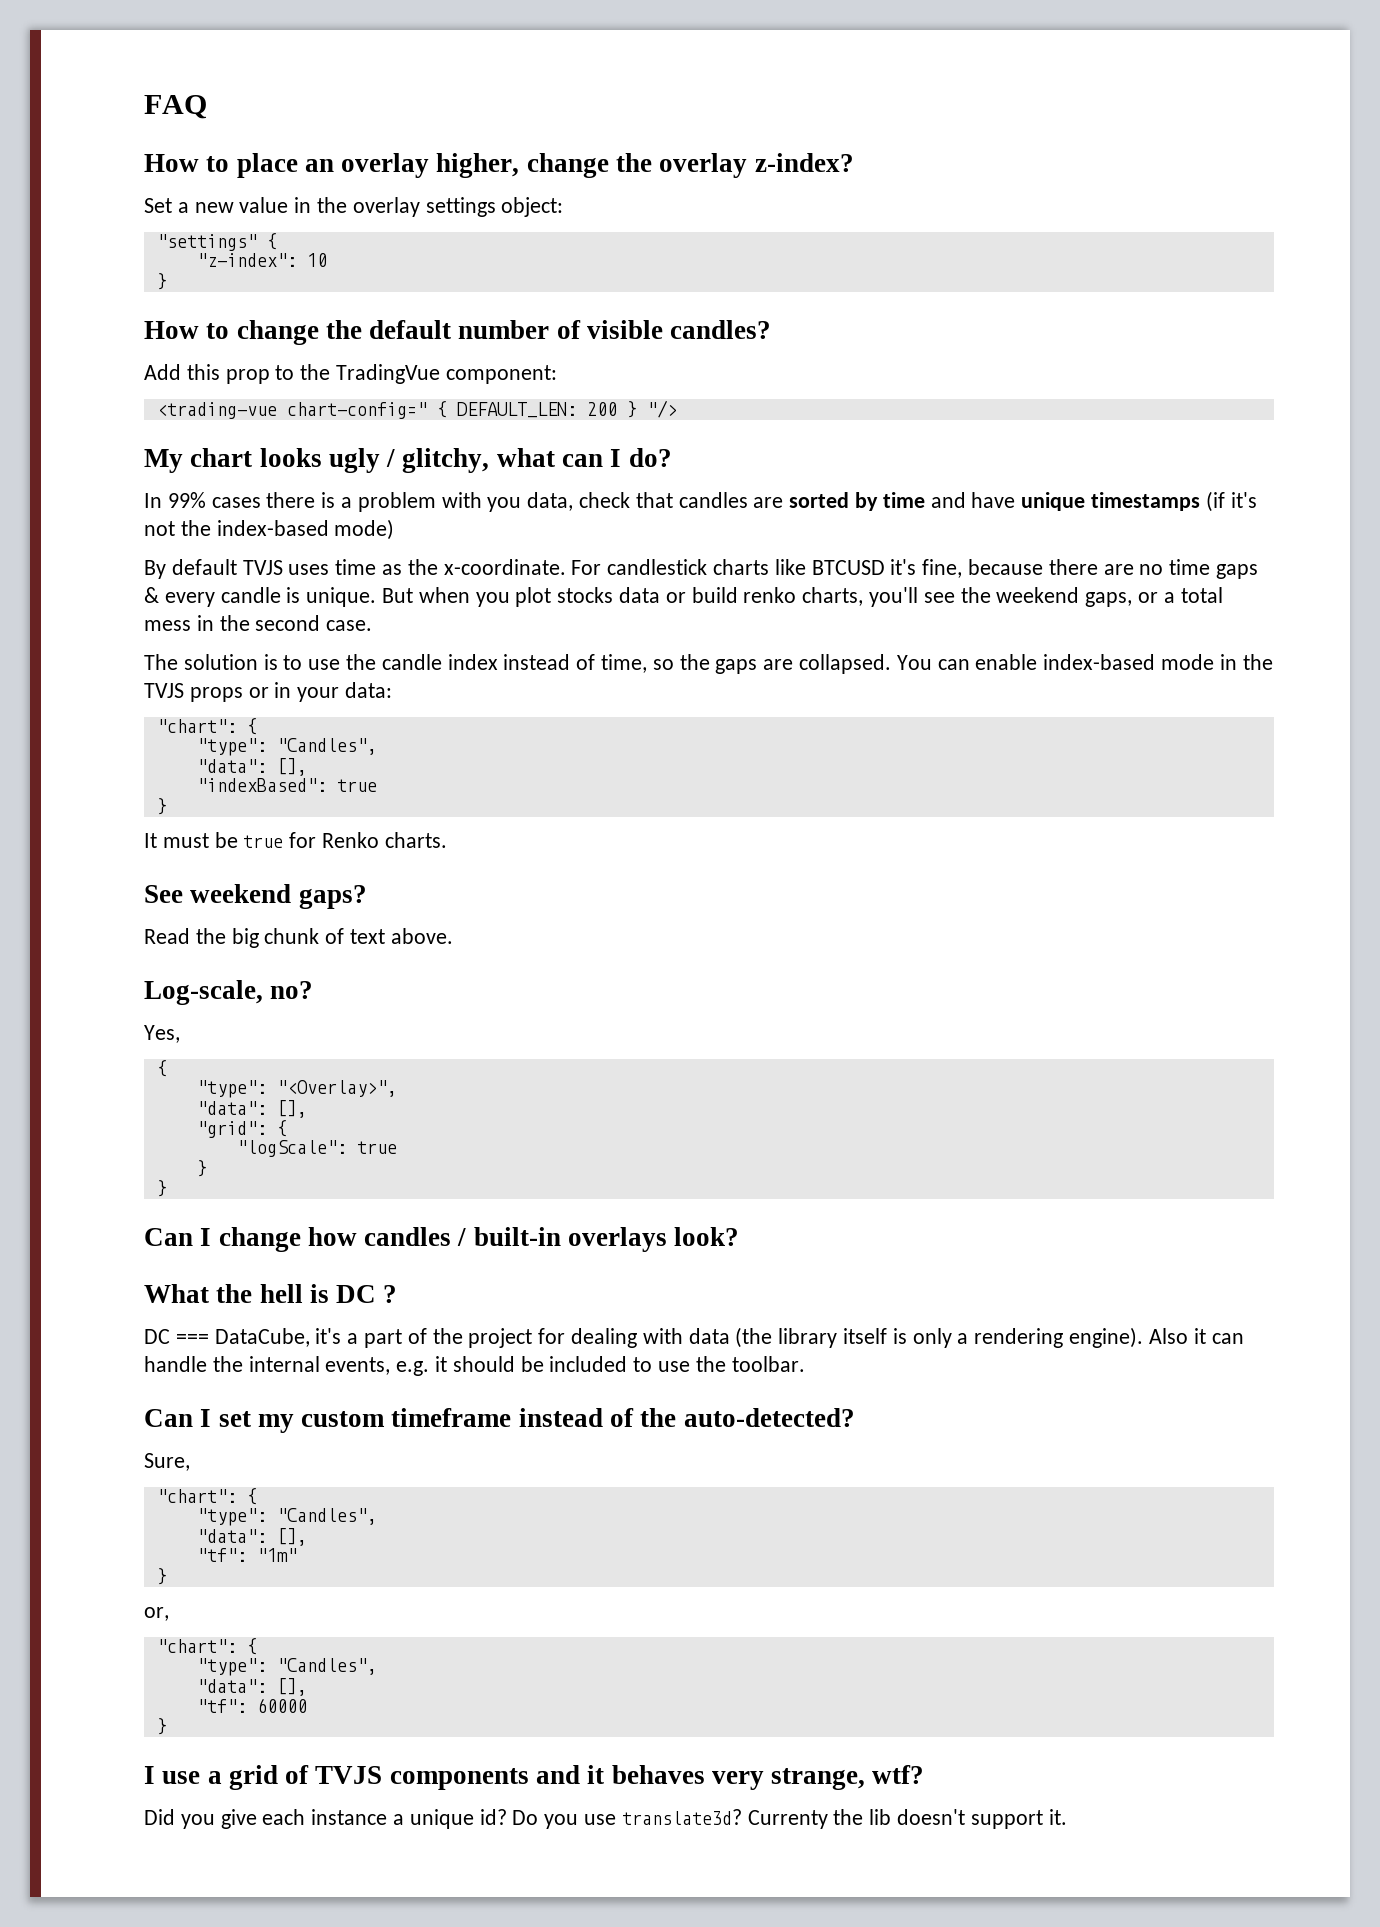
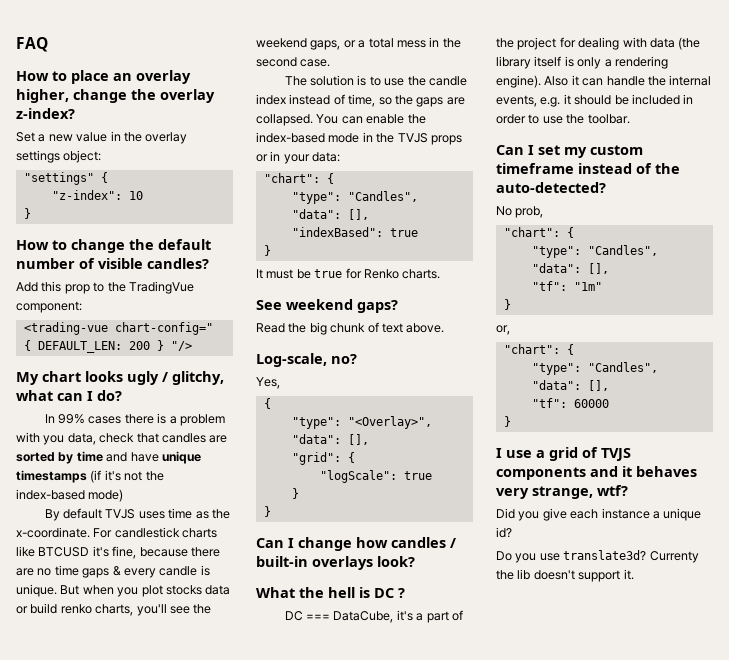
(1038, 662) none -> [407,114,426,124] the
(628, 1364) none -> [683,94,694,104] [496,114,526,124] in order
[144,1453,190,1471] Sure, -> [496,206,544,218] No prob,
(507, 1817) none -> (512, 532) //

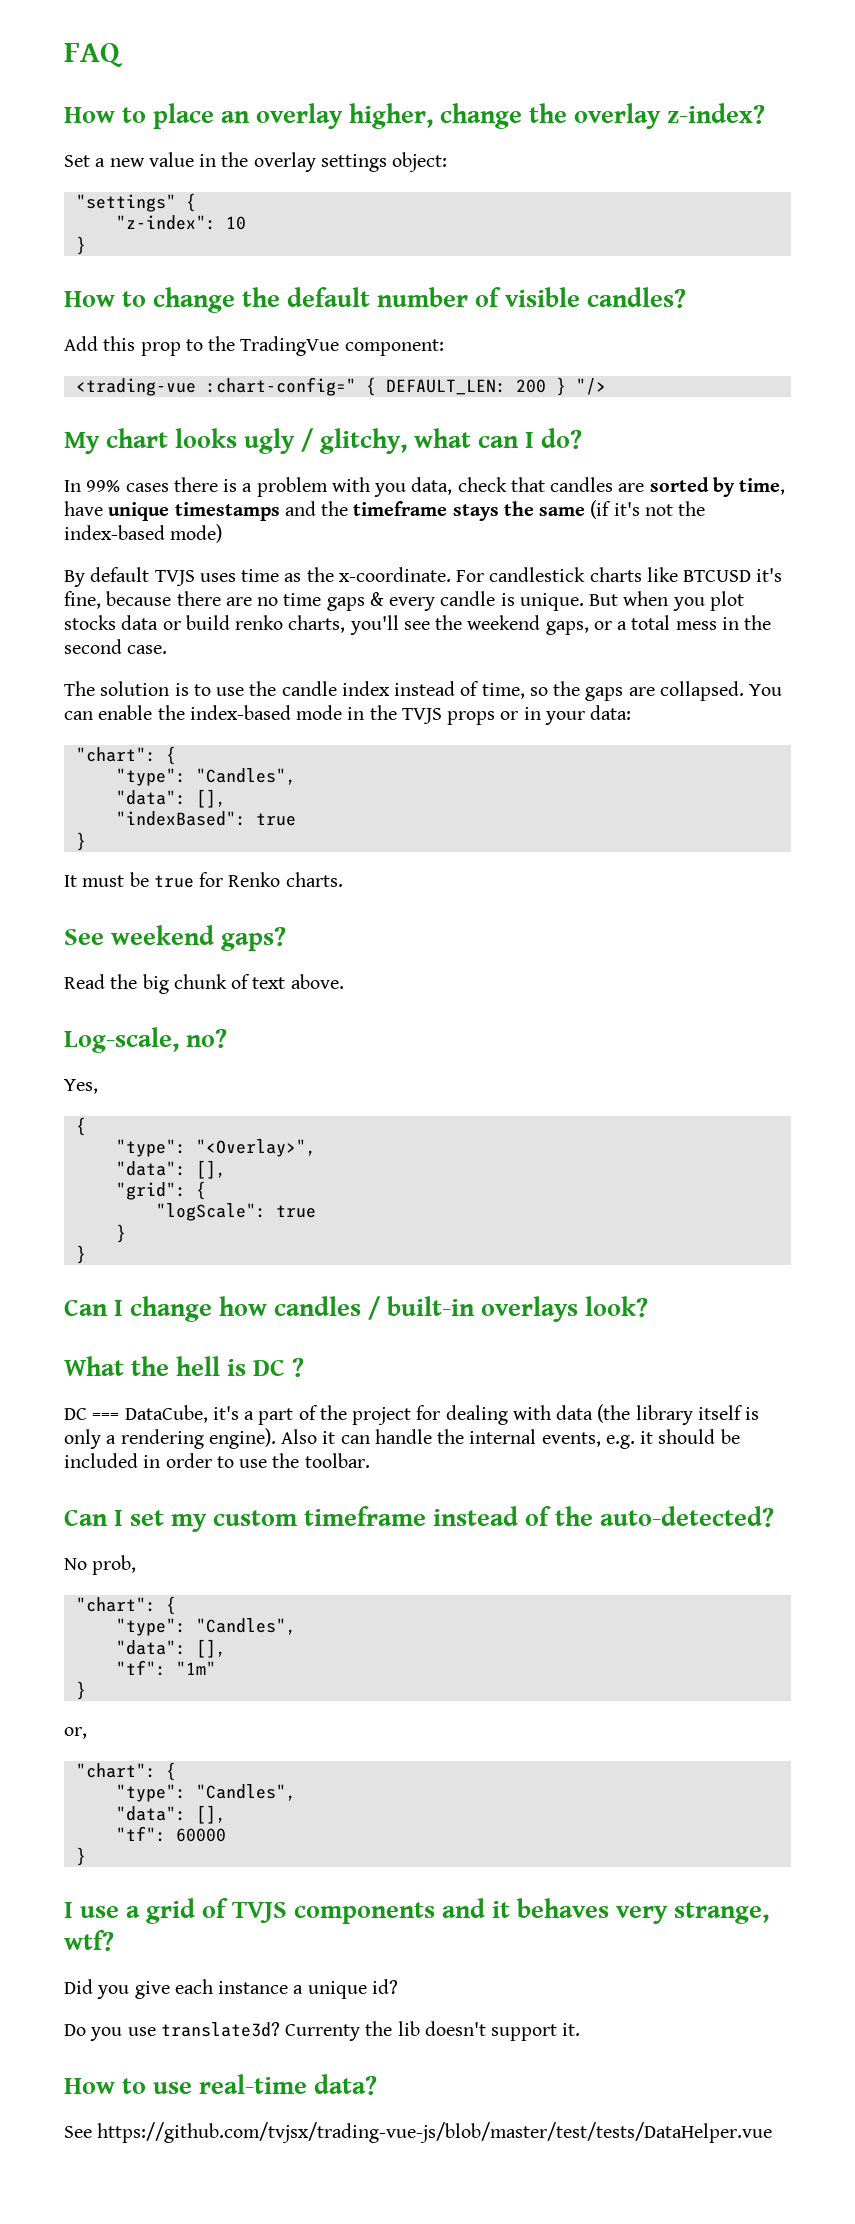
[114,322,213,335] chart-config=" -> [205,377,356,396] :chart-config="
[76,451,128,462] time and -> [739,478,786,495] time,
(87, 476) none -> [284,501,586,521] and the timeframe stays the same
(634, 574) none -> [64,2074,378,2095] [64,2122,773,2143] // How to use real-time data? // See https://github.com/tvjsx/trading-vue-js/blob/master/test/tests/DataHelper.vue

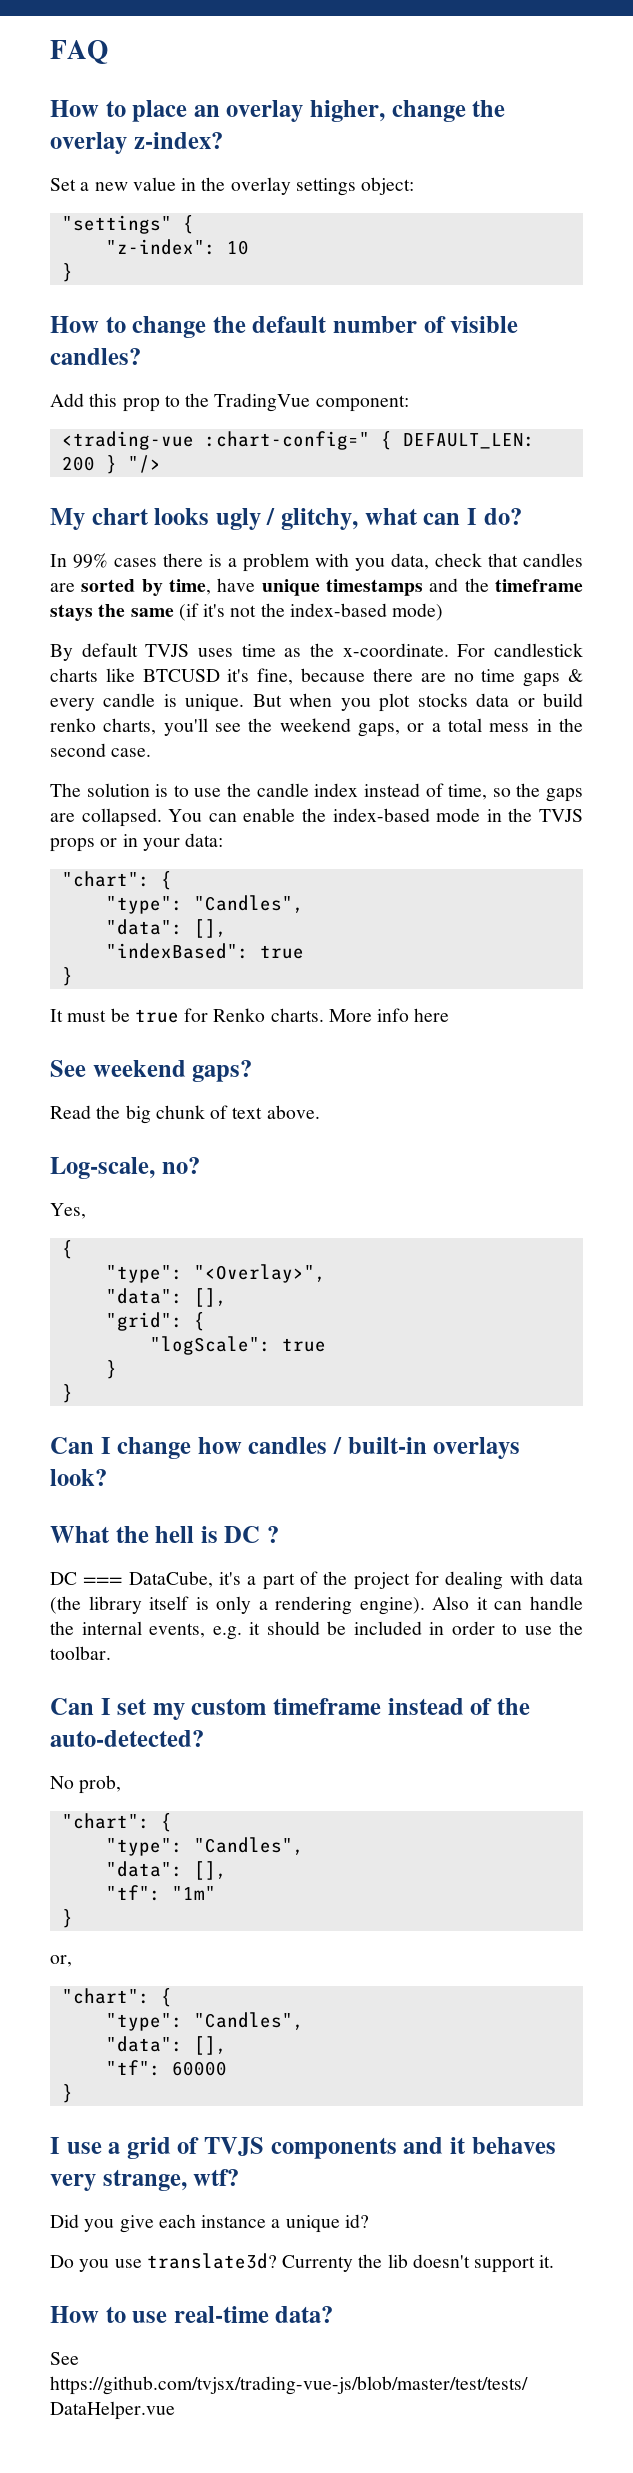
(343, 879) none -> [328,1008,450,1022] More info here

